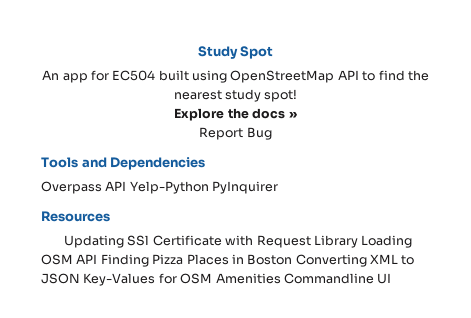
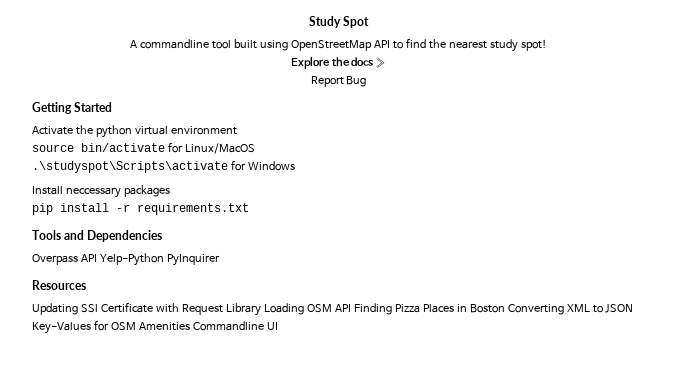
[42,70,156,83] An app for EC504 -> [130,39,232,49] A commandline tool
(272, 133) none -> [32,102,113,114] [32,125,237,138] [32,142,255,154] [32,160,295,173] [32,185,170,198] [32,203,249,215] // Getting Started // Activate the python virtual environment // source bin/activate for Linux/MacOS // .\studyspot\Scripts\activate for Windows // Install neccessary packages // pip install -r requirements.txt

